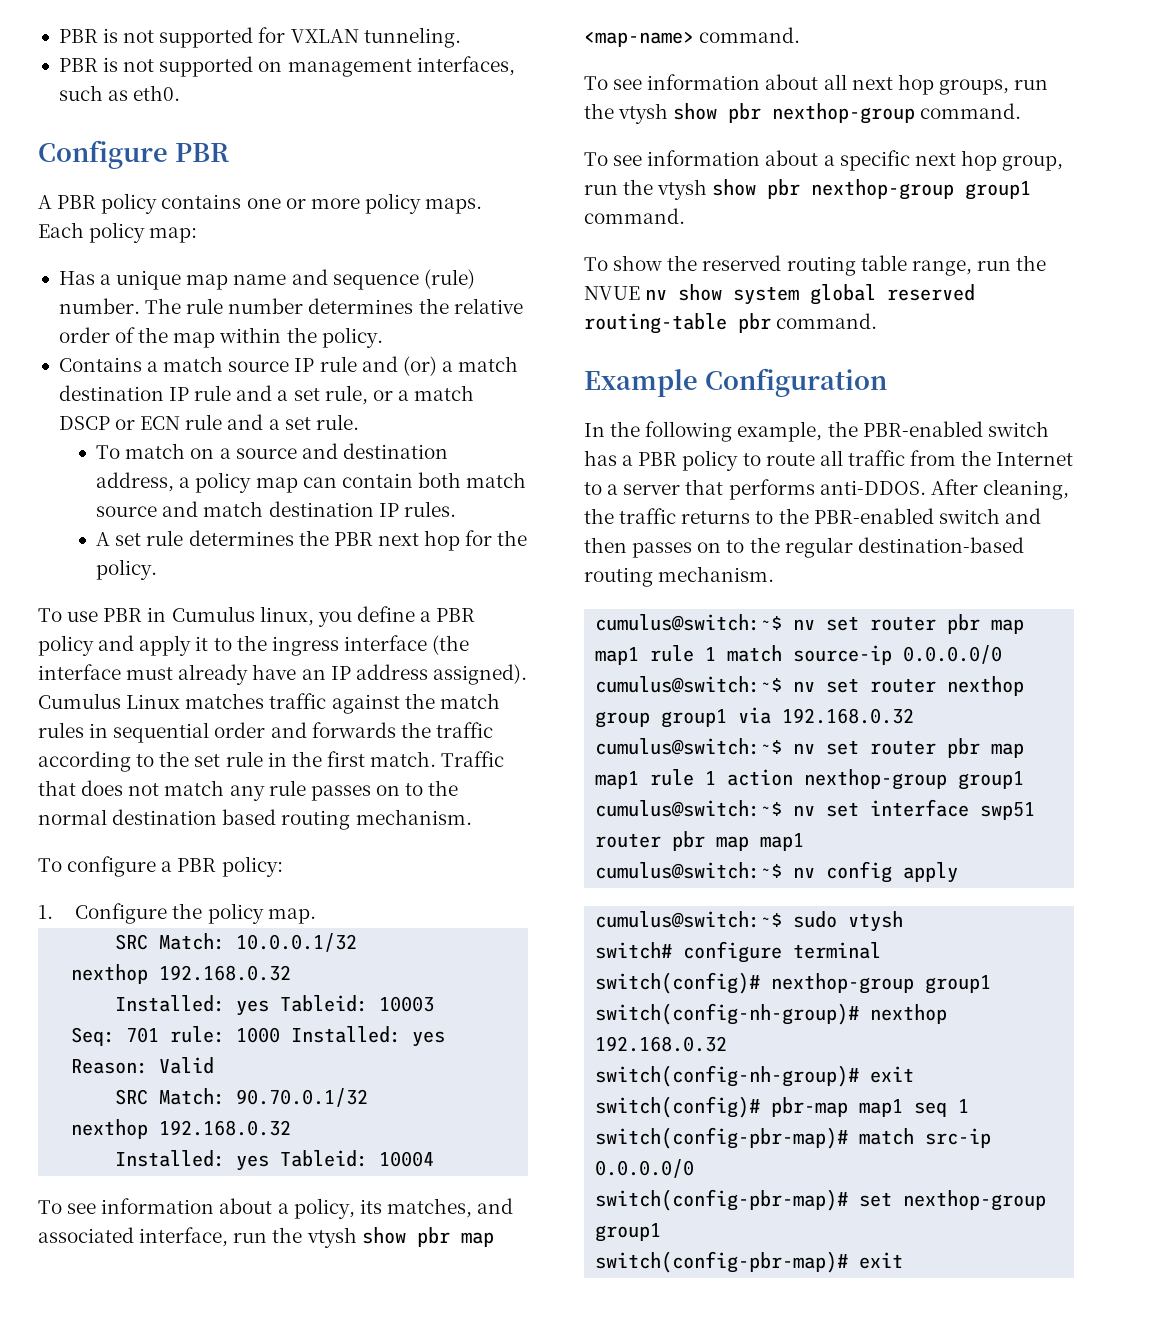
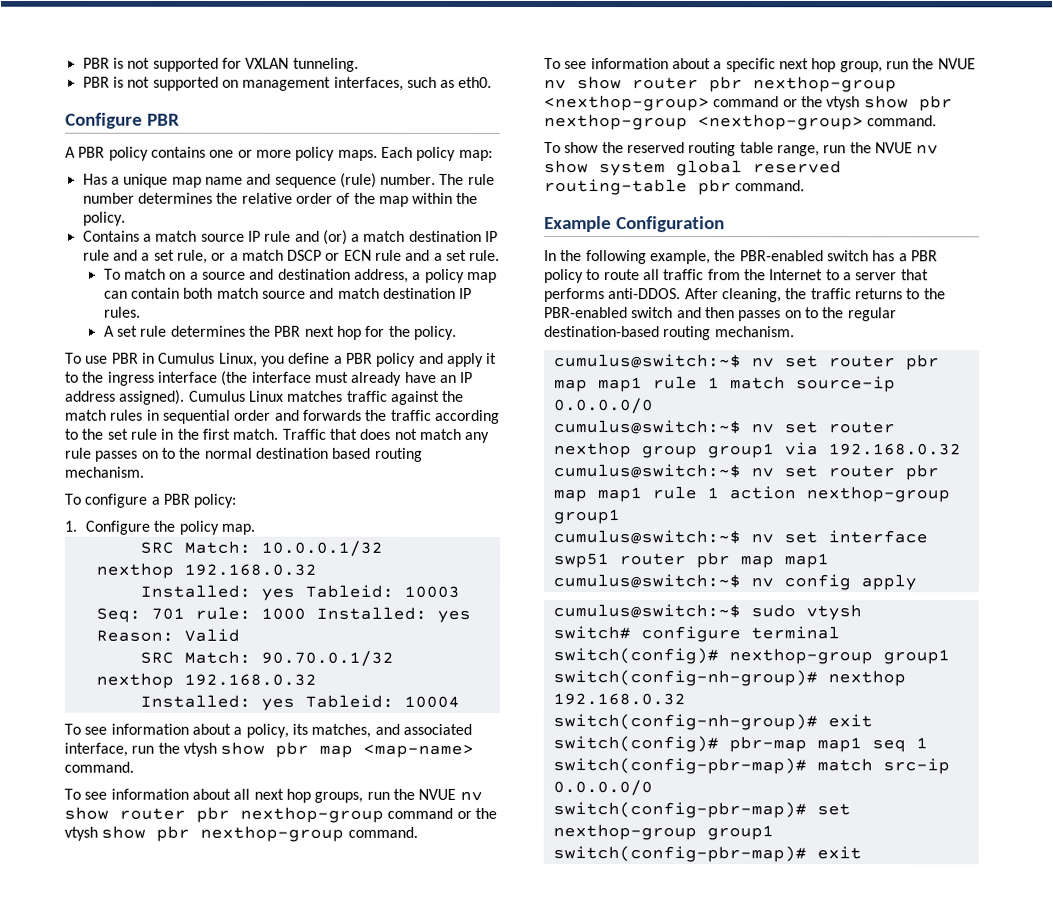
[259,606,314,626] linux, -> [218,352,258,367] Linux,
(614, 111) none -> [418,788,483,801] [64,806,497,823] NVUE nv show router pbr nexthop-group command or the
[657,179,1032,200] vtysh show pbr nexthop-group group1 -> [937,58,976,70] [544,76,897,93] [544,95,953,112] [544,114,864,131] NVUE nv show router pbr nexthop-group <nexthop-group> command or the vtysh show pbr nexthop-group <nexthop-group>

